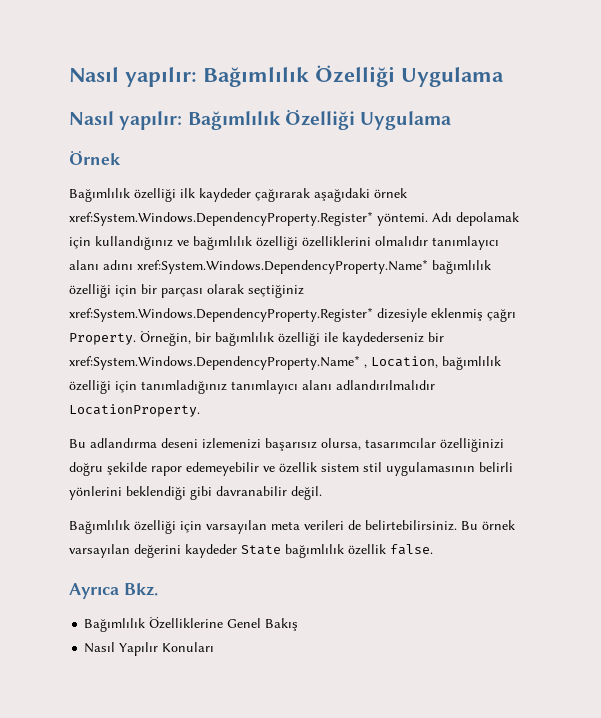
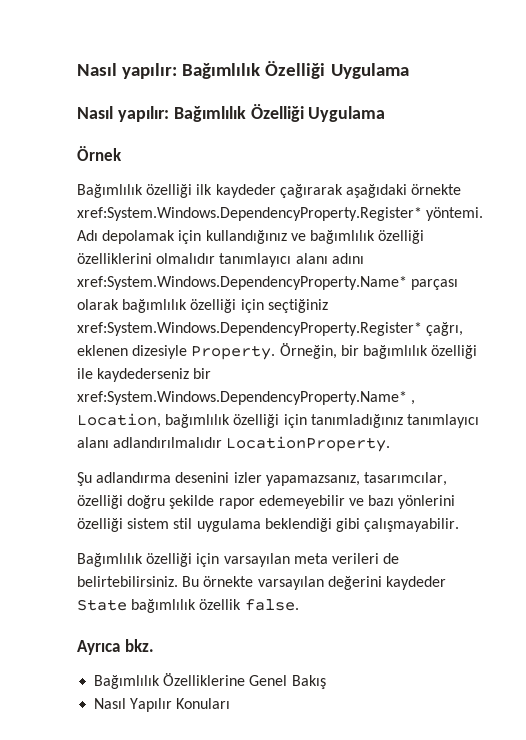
[374,188,407,198] örnek -> [411,184,462,195] örnekte
[432,260,491,274] [69,284,304,298] [69,307,516,322] bağımlılık özelliği için bir parçası olarak seçtiğiniz xref:System.Windows.DependencyProperty.Register* dizesiyle eklenmiş çağrı -> [411,279,459,290] [77,299,328,313] [77,322,464,336] [77,345,188,359] parçası olarak bağımlılık özelliği için seçtiğiniz xref:System.Windows.DependencyProperty.Register* çağrı, eklenen dizesiyle
[69,438,504,452] Bu adlandırma deseni izlemenizi başarısız olursa, tasarımcılar özelliğinizi -> [77,472,447,486] [77,495,123,509] Şu adlandırma desenini izler yapamazsanız, tasarımcılar, özelliği
[279,462,513,476] [69,486,322,500] özellik sistem stil uygulamasının belirli yönlerini beklendiği gibi davranabilir değil. -> [368,495,456,509] [77,518,460,532] bazı yönlerini özelliği sistem stil uygulama beklendiği gibi çalışmayabilir.
[482,520,515,530] örnek -> [203,576,254,587] örnekte
[123,583,158,596] Bkz. -> [124,639,154,652] bkz.

